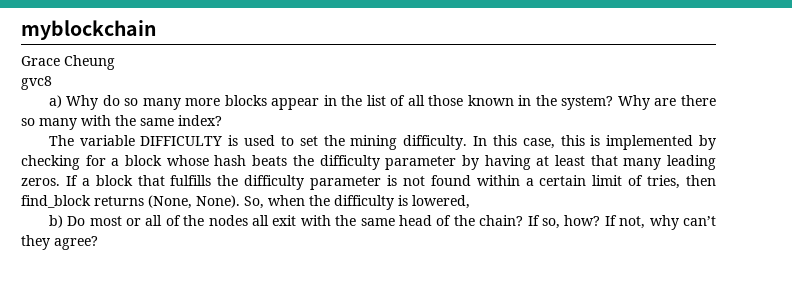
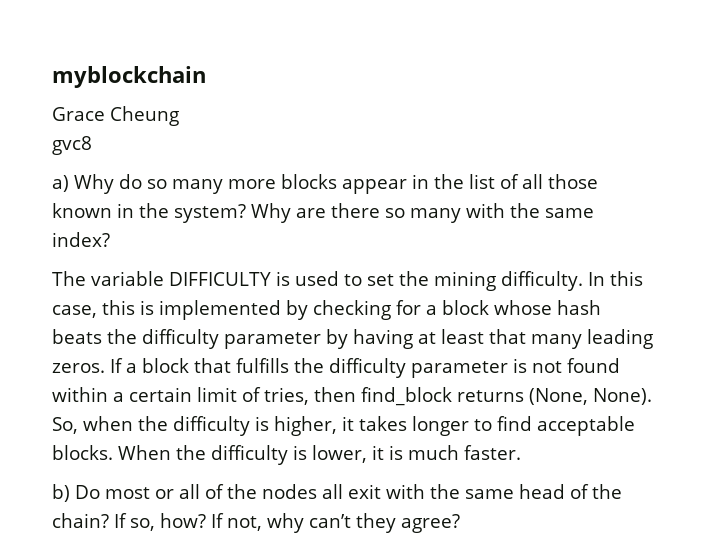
[412,195,470,209] lowered, -> [274,416,635,436] [52,445,521,465] higher, it takes longer to find acceptable blocks. When the difficulty is lower, it is much faster.

